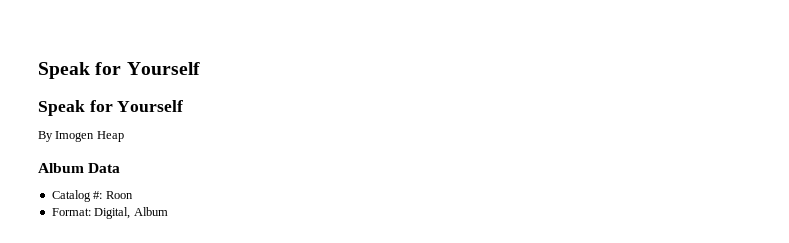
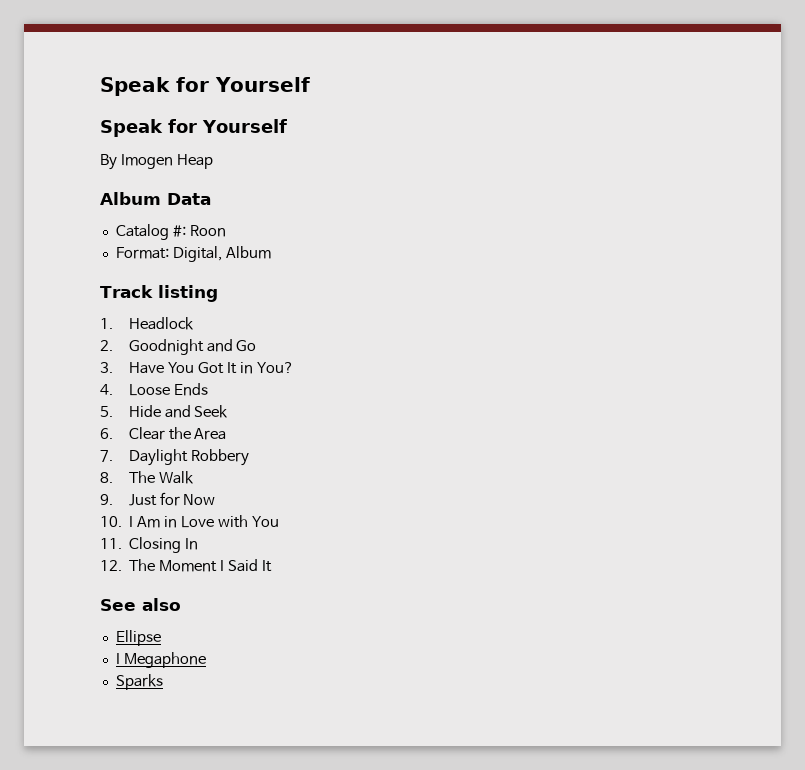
(168, 211) none -> [100,285,218,302] [100,317,194,330] [100,339,257,355] [100,362,295,374] [100,383,208,396] [100,405,229,418] [100,427,227,440] [100,449,249,466] [100,471,194,484] [100,492,216,506] [100,515,279,528] [100,537,199,553] [100,559,272,572] [100,598,181,611] [115,630,161,646] [115,652,206,668] [115,674,163,690] // Track listing // 1. Headlock // 2. Goodnight and Go // 3. Have You Got It in You? // 4. Loose Ends // 5. Hide and Seek // 6. Clear the Area // 7. Daylight Robbery // 8. The Walk // 9. Just for Now // 10. I Am in Love with You // 11. Closing In // 12. The Moment I Said It // See also // Ellipse // I Megaphone // Sparks

